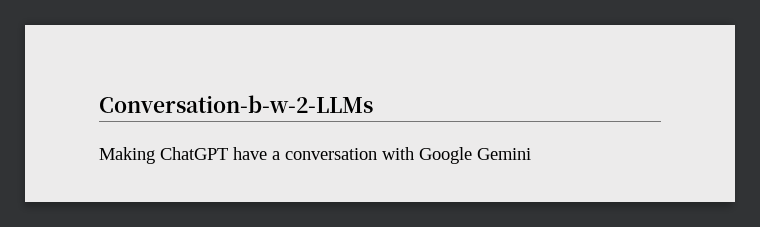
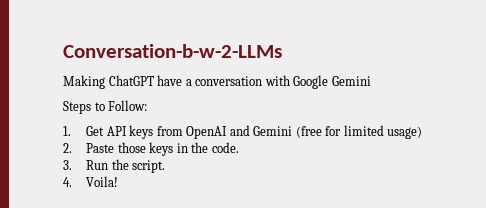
(531, 154) none -> [63,100,148,114] [63,125,423,139] [63,142,239,156] [63,159,166,173] [63,176,119,187] // Steps to Follow: // 1. Get API keys from OpenAI and Gemini (free for limited usage) // 2. Paste those keys in the code. // 3. Run the script. // 4. Voila!

